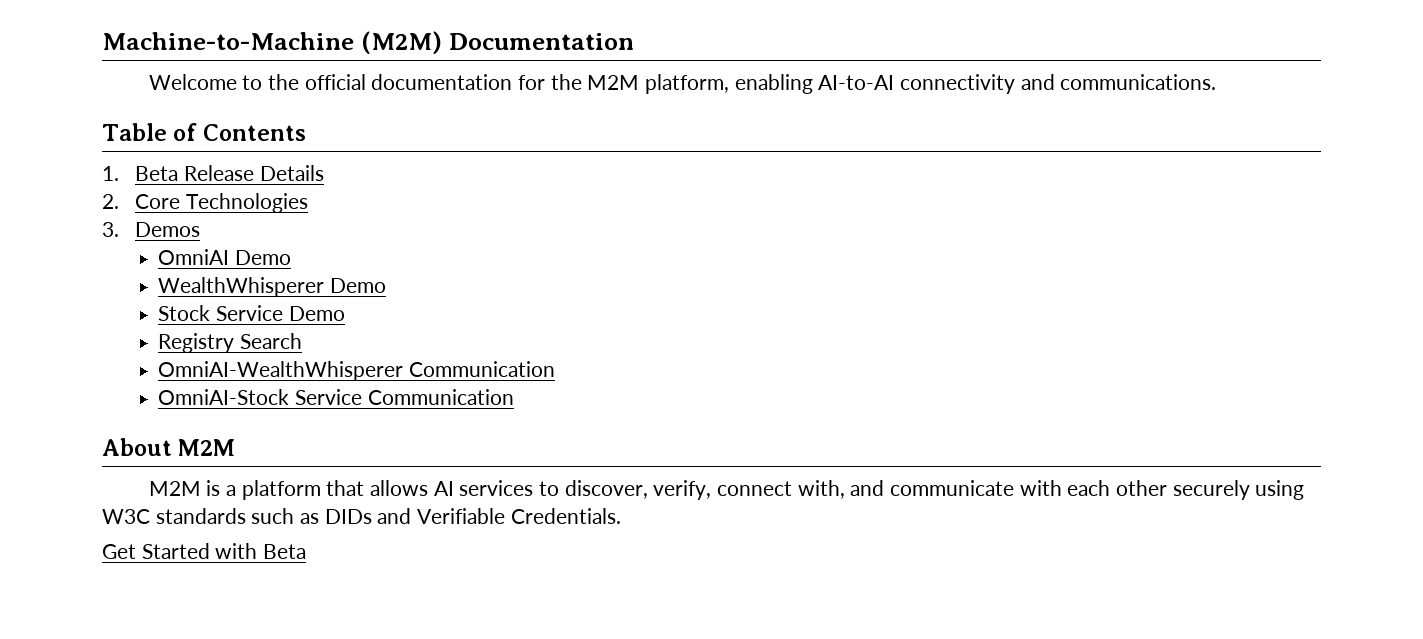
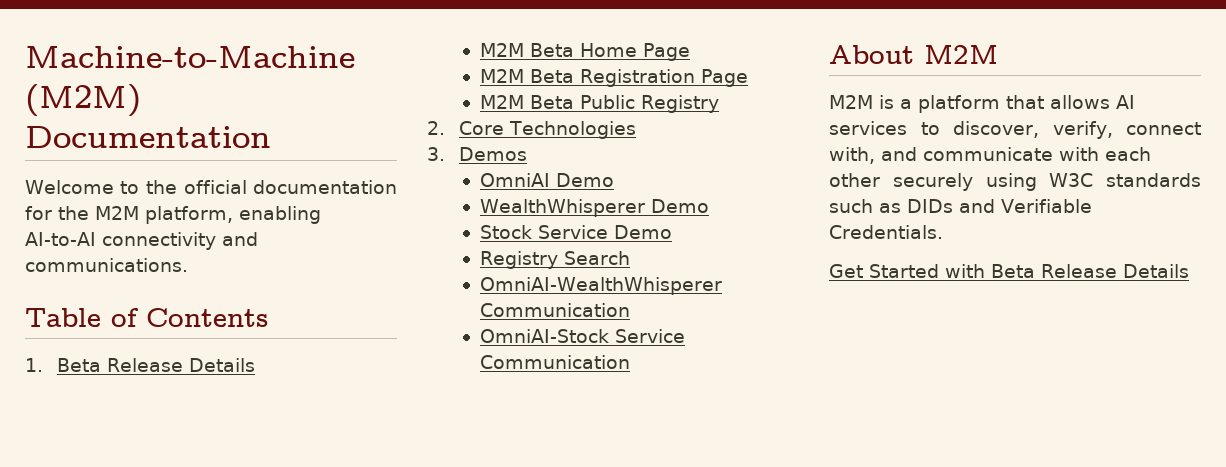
(324, 173) none -> [480,43,691,61] [480,69,749,87] [480,95,720,113] // M2M Beta Home Page // M2M Beta Registration Page // M2M Beta Public Registry
(307, 551) none -> [1041,264,1189,278] Release Details

